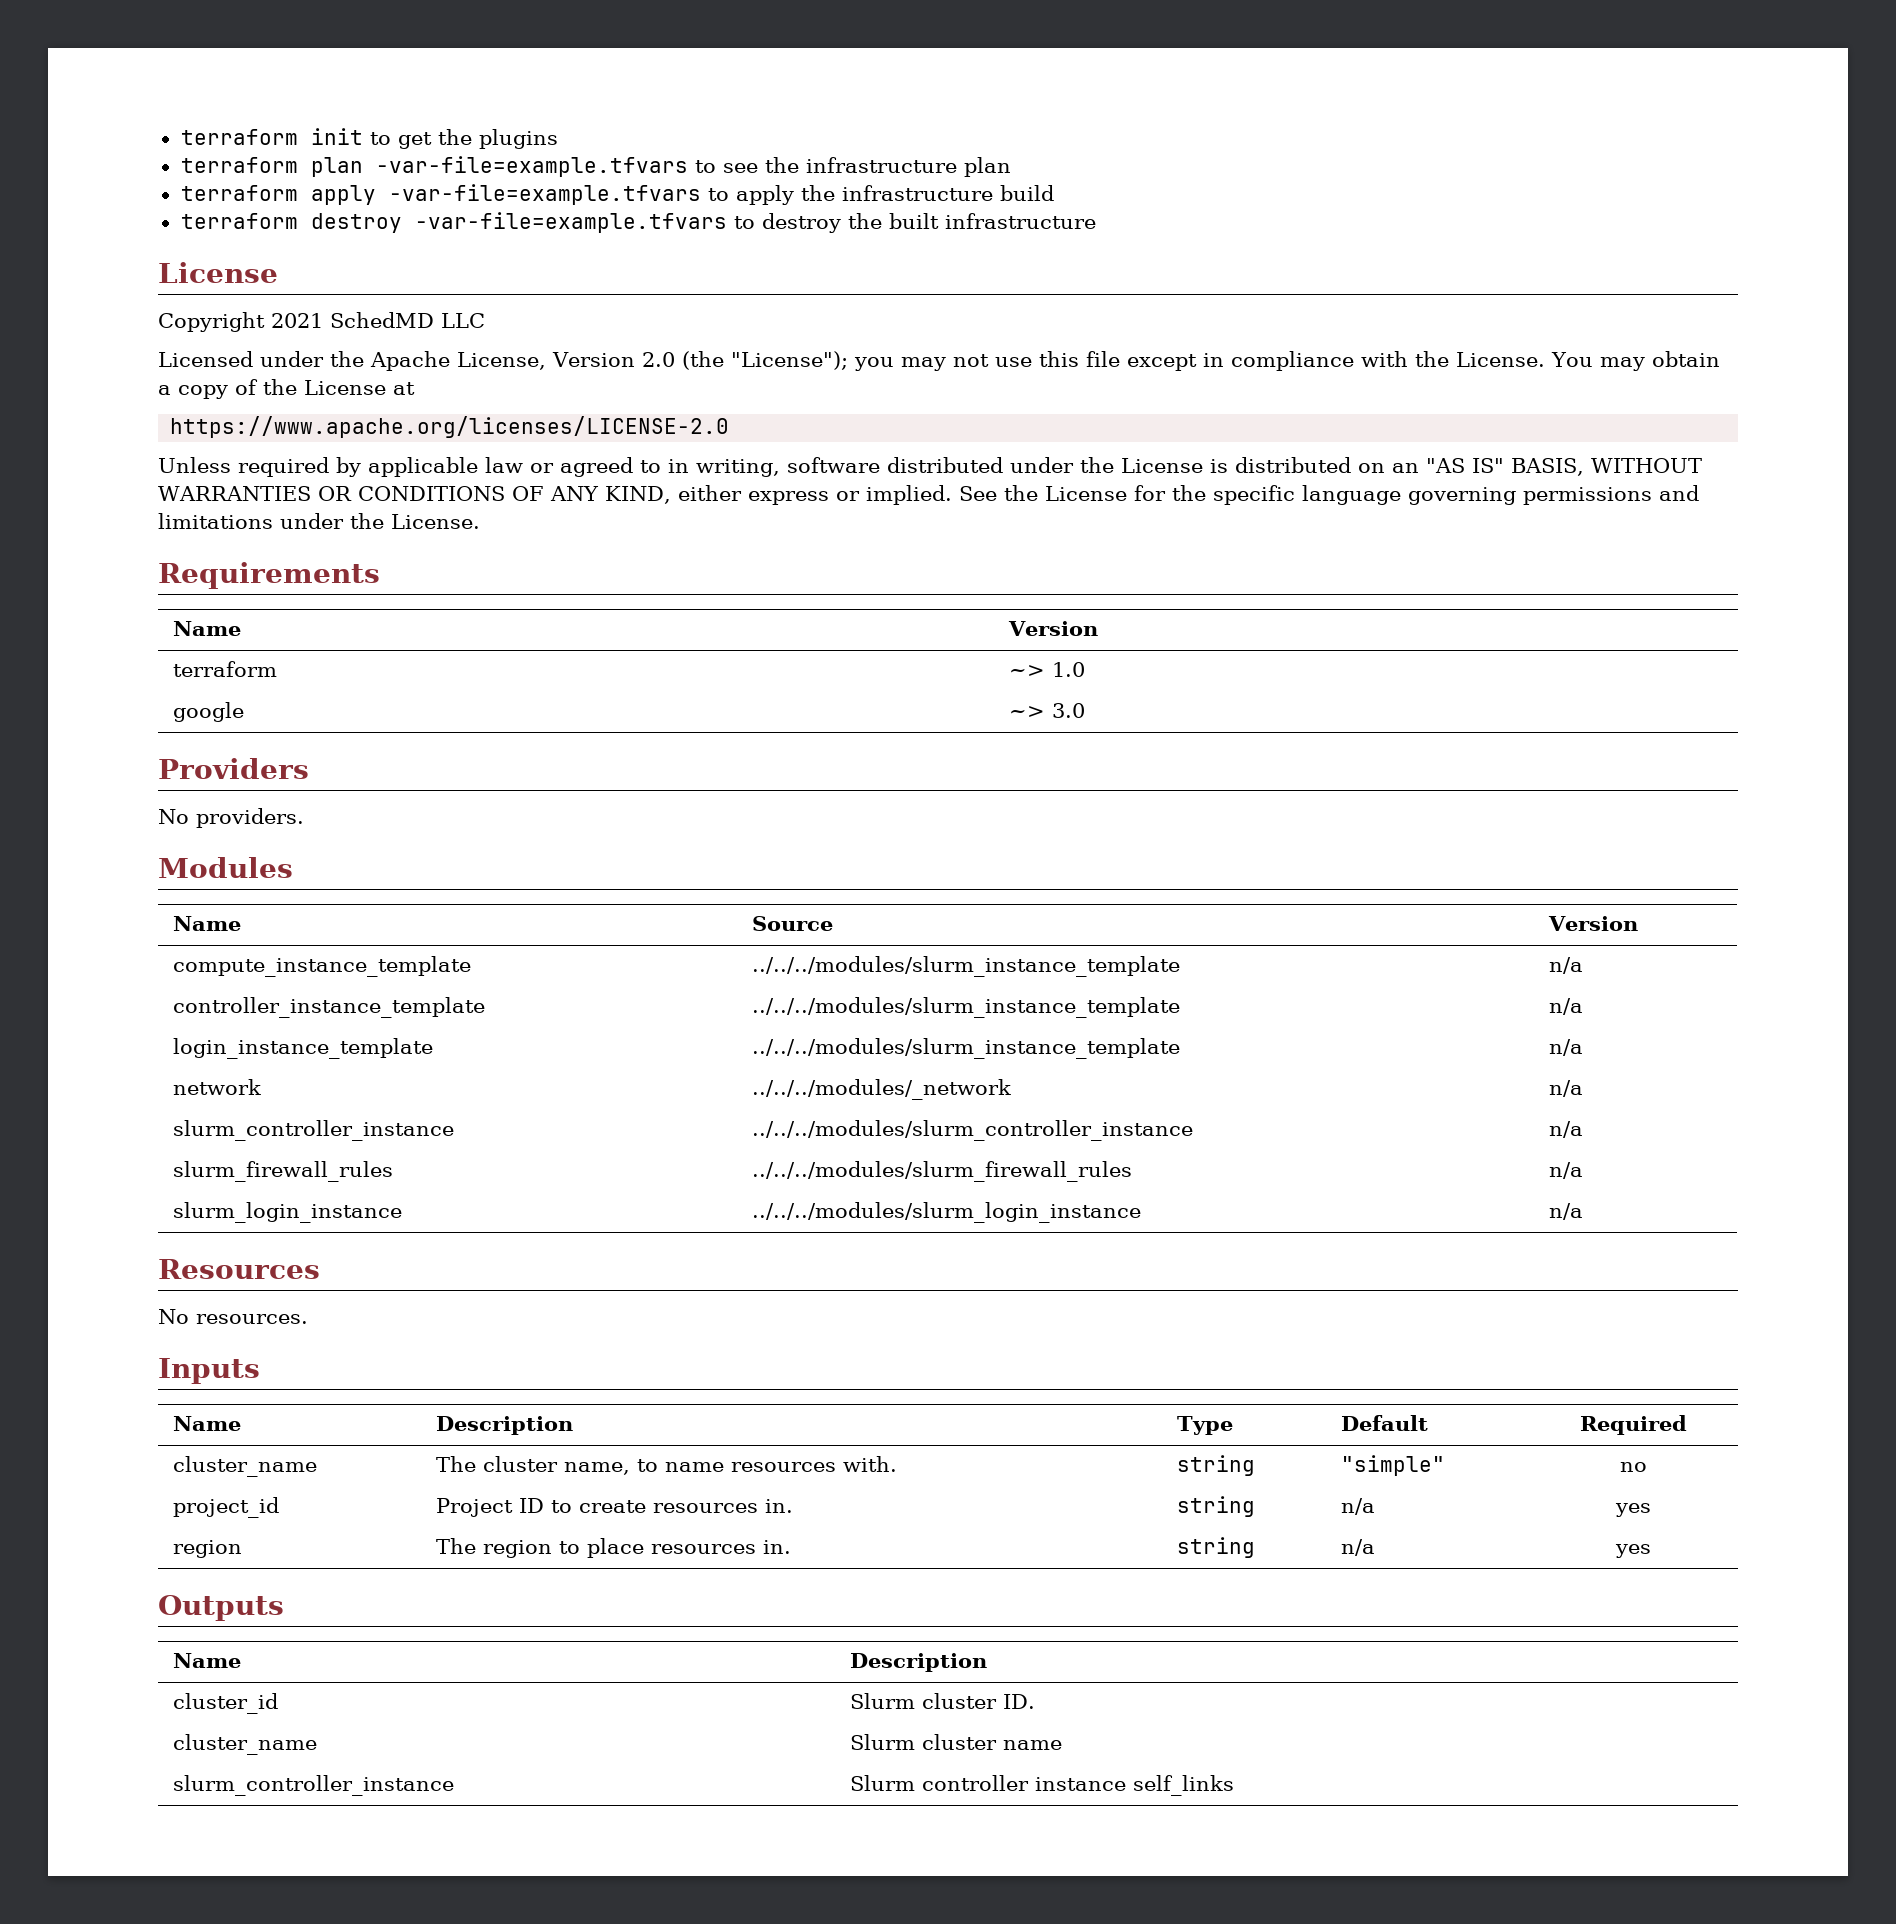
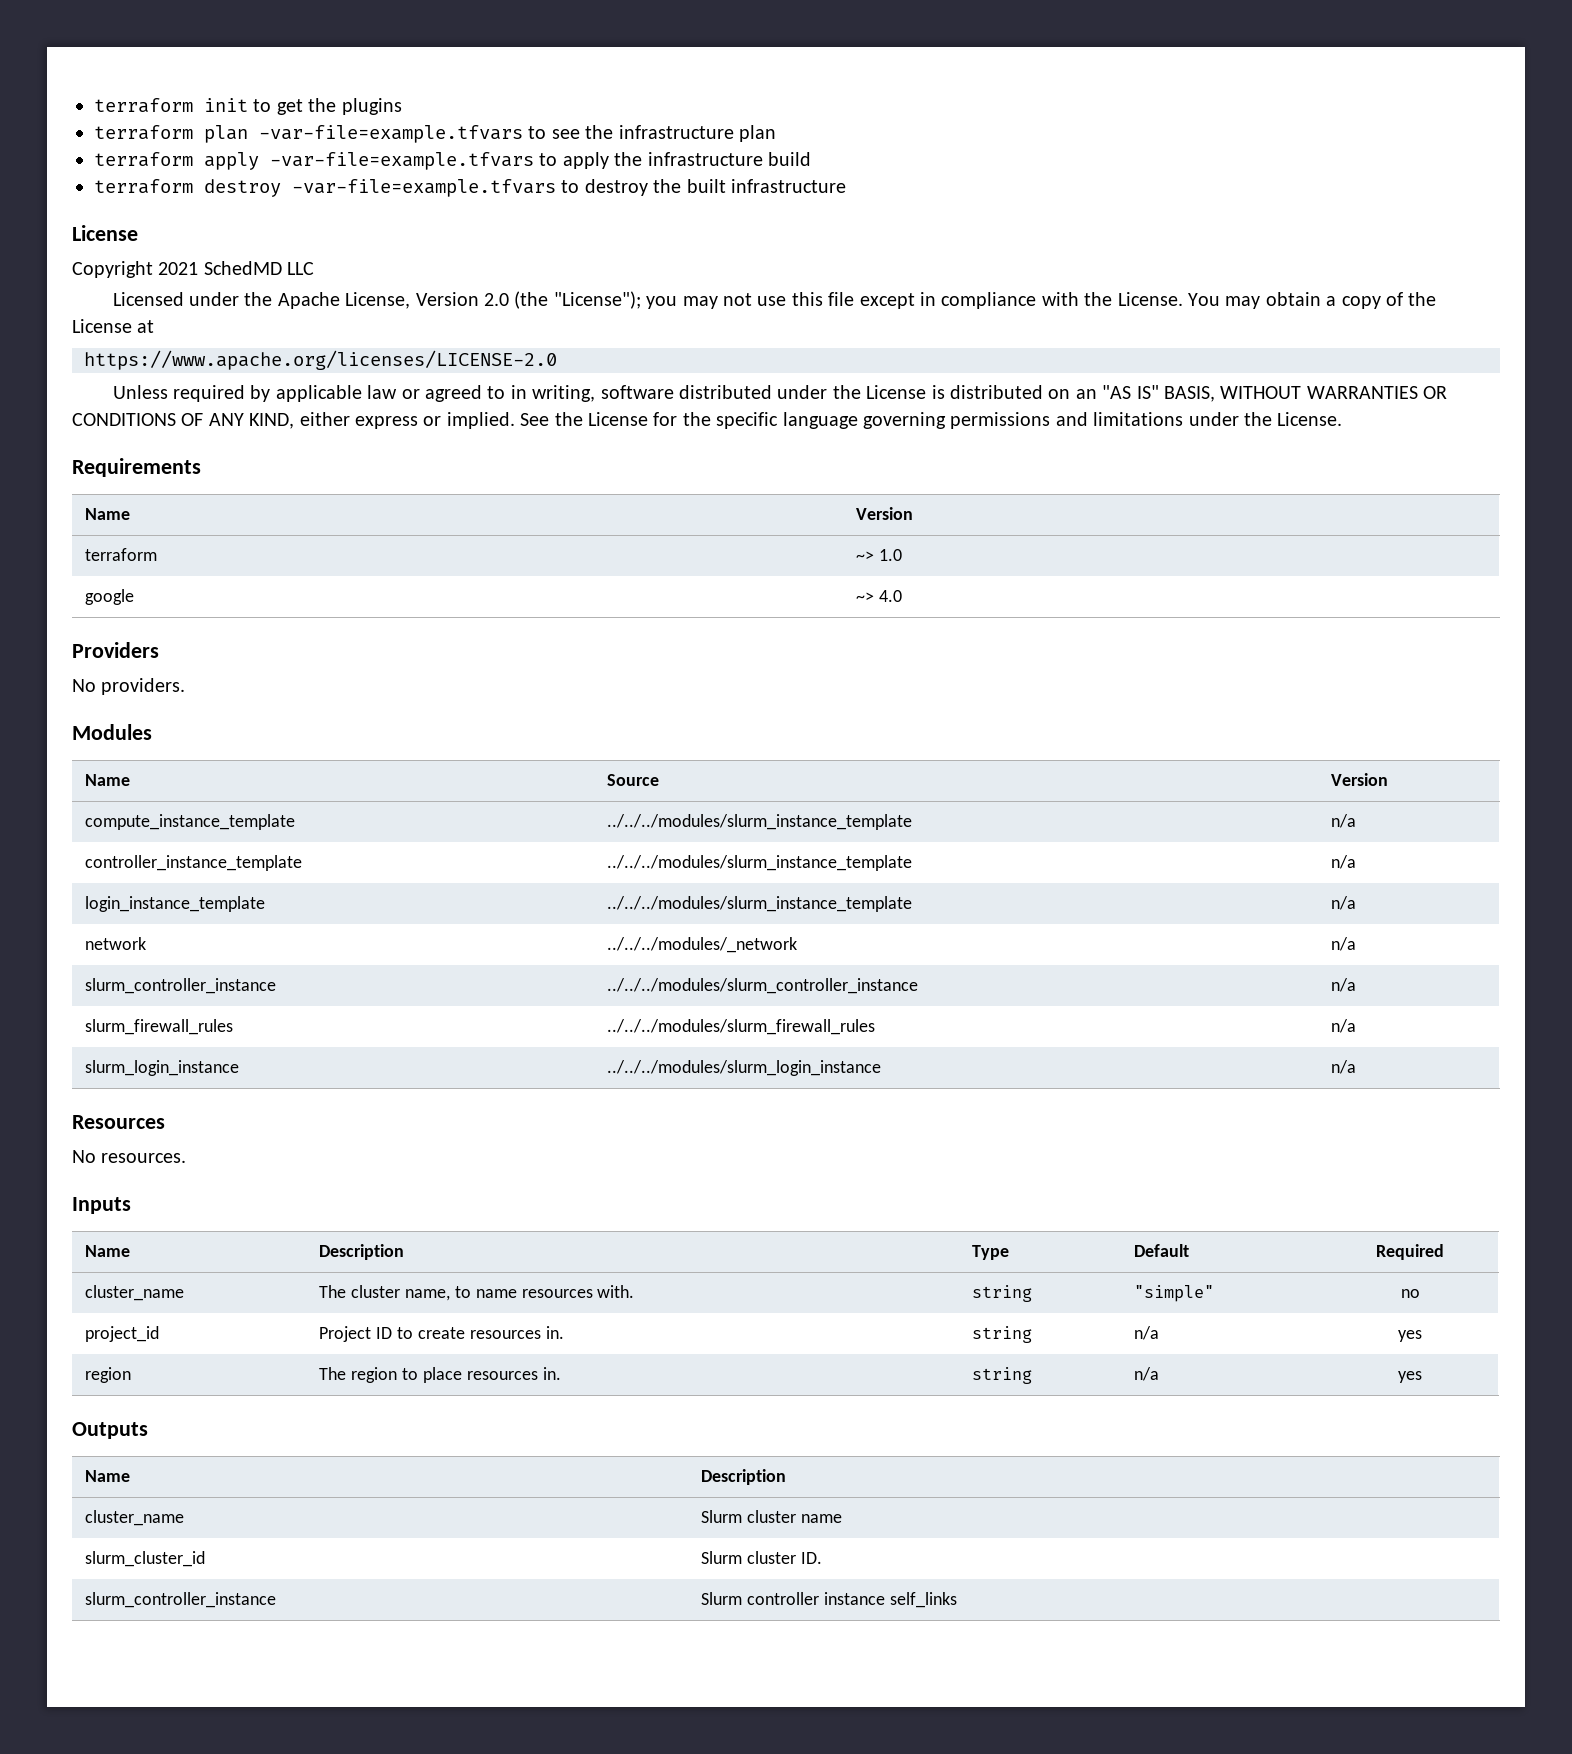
[1052,703,1086,718] 3.0 -> [879,590,903,602] 4.0
[173,1693,279,1714] [850,1693,1036,1709] // cluster_id | Slurm cluster ID. -> (787, 1477) none
(1063, 1745) none -> [85,1551,206,1567] [701,1551,823,1564] // slurm_cluster_id | Slurm cluster ID.

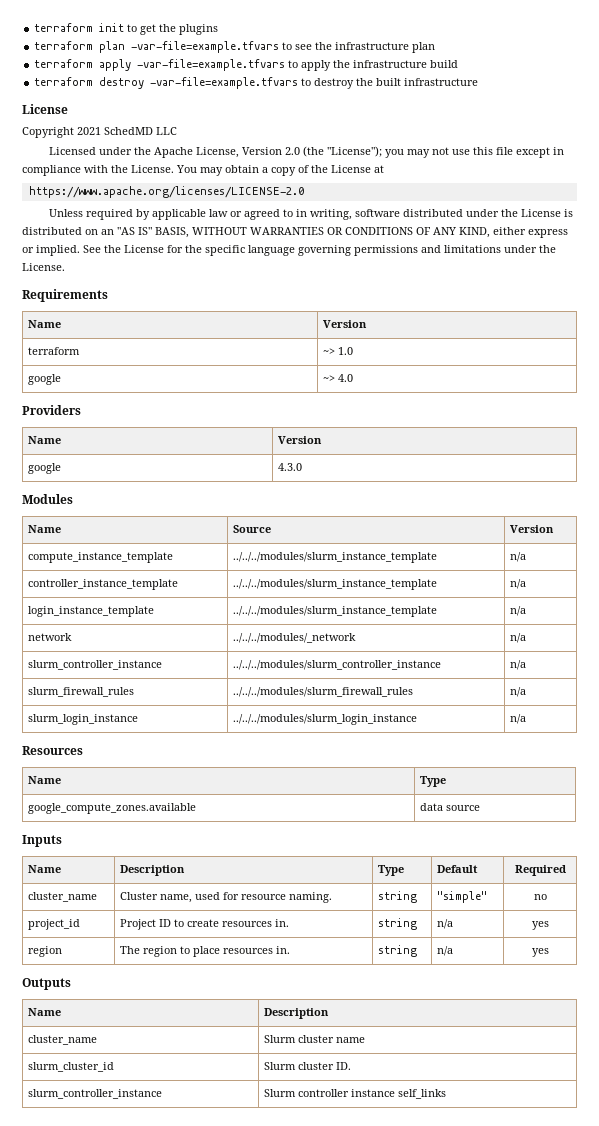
[72,678,186,695] // No providers. -> [28,436,62,444] [278,436,323,444] [28,463,62,474] [278,463,303,471] // Name | Version // google | 4.3.0
[72,1150,187,1163] // No resources. -> [28,776,62,784] [420,776,447,787] [28,803,197,814] [420,803,481,811] // Name | Type // google_compute_zones.available | data source
[319,1285,635,1301] The cluster name, to name resources with. -> [120,892,333,903] Cluster name, used for resource naming.

